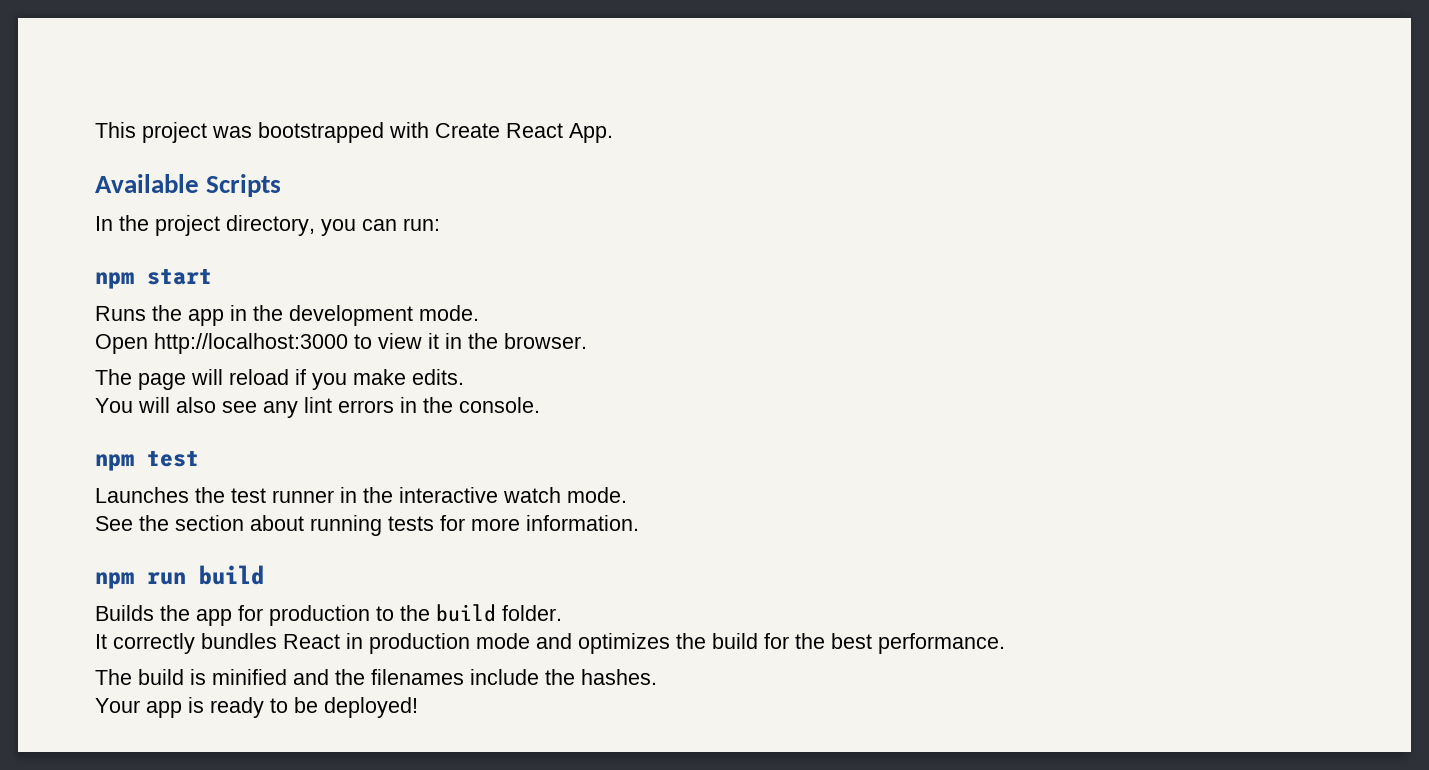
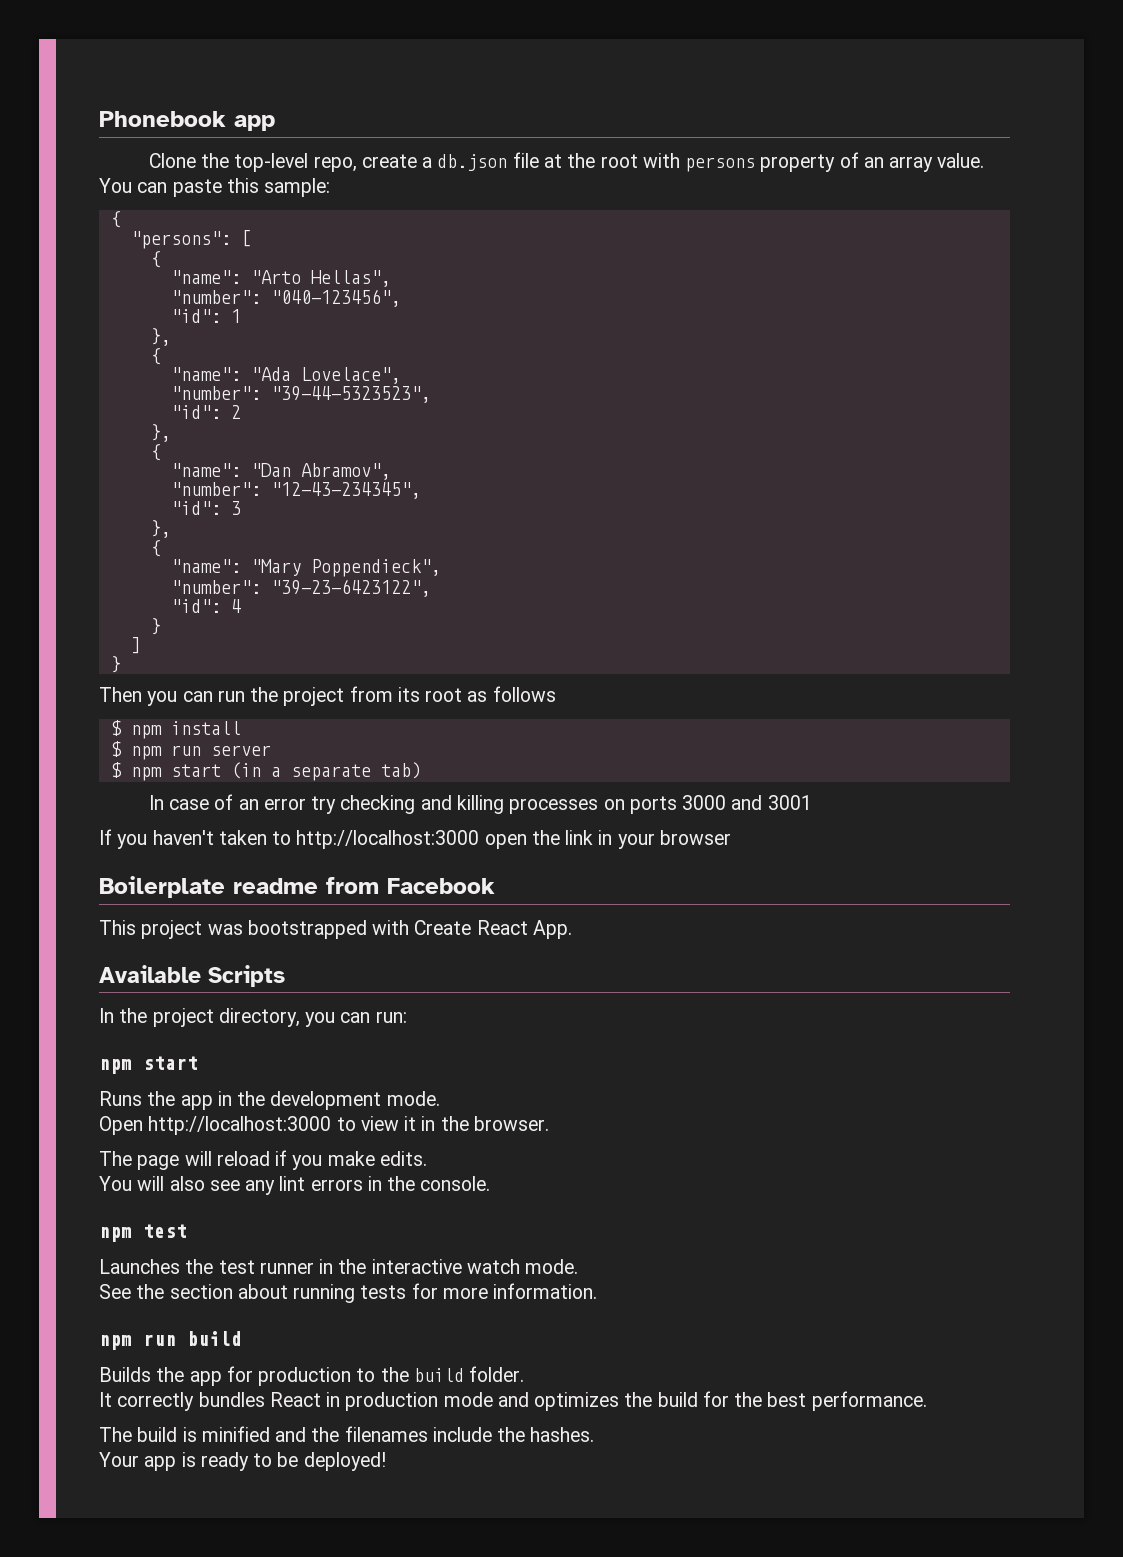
(95, 130) none -> [99,111,275,131] [148,152,985,172] [99,178,331,197] [110,211,121,228] [130,230,251,249] [150,251,161,268] [170,270,391,287] [170,289,401,307] [170,309,241,323] [150,328,171,346] [150,348,161,365] [170,367,401,384] [170,386,431,403] [170,405,241,419] [150,424,171,442] [150,444,161,461] [170,463,391,480] [170,482,421,499] [170,501,241,515] [150,520,171,538] [150,540,161,557] [170,559,441,577] [170,579,431,597] [170,599,241,613] [150,618,161,635] [130,637,141,654] [110,656,121,673] [99,686,556,706] [110,720,241,739] [110,741,271,760] [110,762,421,781] [148,794,812,814] [99,829,731,849] [99,876,495,898] Phonebook app // Clone the top-level repo, create a db.json file at the root with persons property of an array value. You can paste this sample: // { // "persons": [ // { // "name": "Arto Hellas", // "number": "040-123456", // "id": 1 // }, // { // "name": "Ada Lovelace", // "number": "39-44-5323523", // "id": 2 // }, // { // "name": "Dan Abramov", // "number": "12-43-234345", // "id": 3 // }, // { // "name": "Mary Poppendieck", // "number": "39-23-6423122", // "id": 4 // } // ] // } // Then you can run the project from its root as follows // $ npm install // $ npm run server // $ npm start (in a separate tab) // In case of an error try checking and killing processes on ports 3000 and 3001 // If you haven't taken to http://localhost:3000 open the link in your browser // Boilerplate readme from Facebook //

